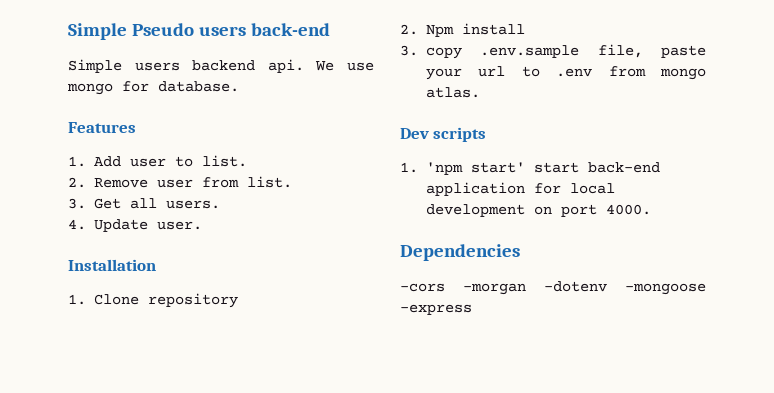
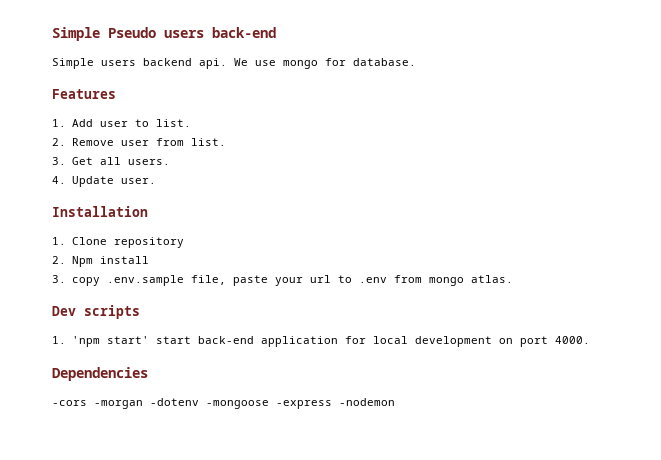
(472, 309) none -> [339,398,395,406] -nodemon

